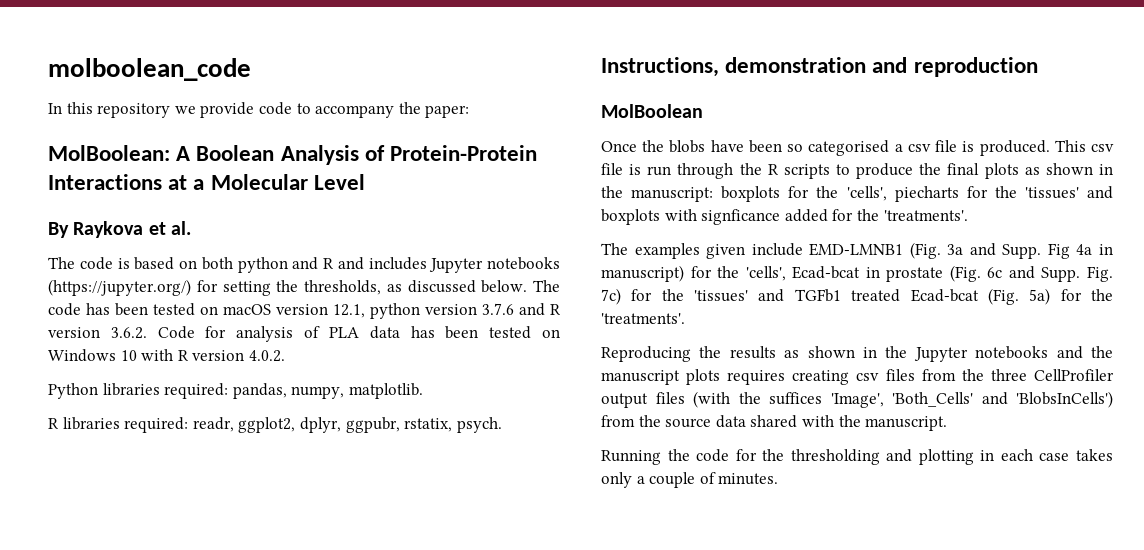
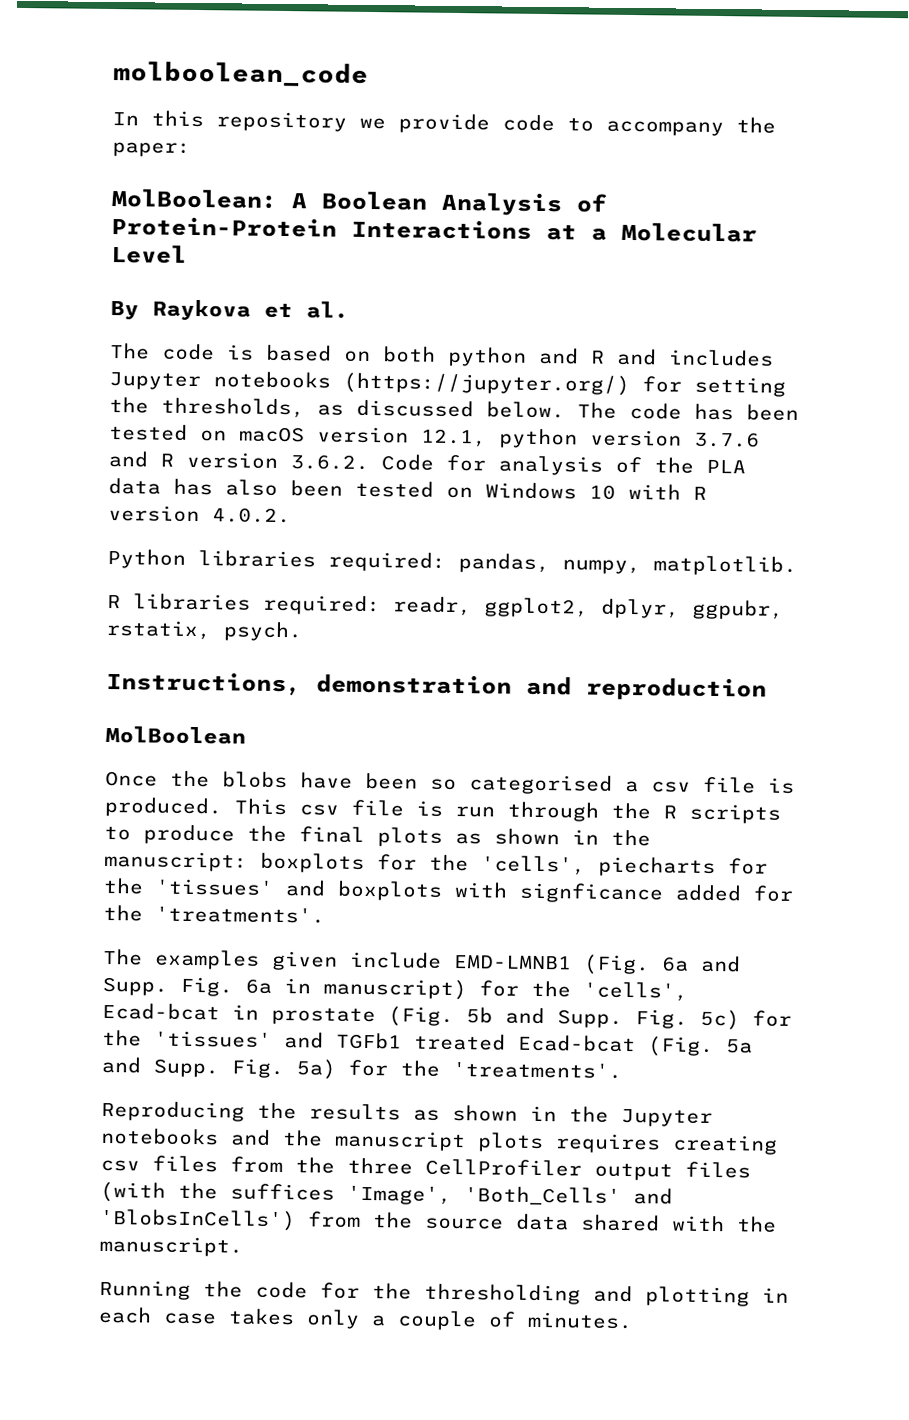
(321, 332) none -> [654,457,694,474] the
(435, 332) none -> [225,479,278,496] also
[947,243,1093,259] 3a and Supp. Fig 4a -> [662,955,741,973] [102,976,272,997] 6a and Supp. Fig. 6a
[987,266,1113,282] [601,288,621,305] 6c and Supp. Fig. 7c) -> [466,1007,740,1031] 5b and Supp. Fig. 5c)
(1019, 296) none -> [726,1039,753,1054] [101,1056,284,1079] 5a and Supp. Fig.

